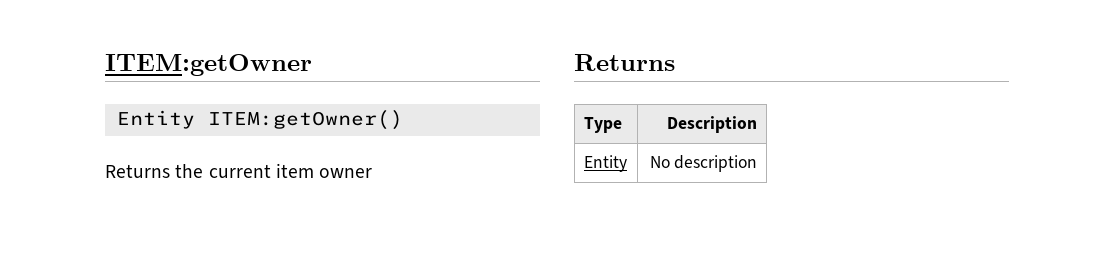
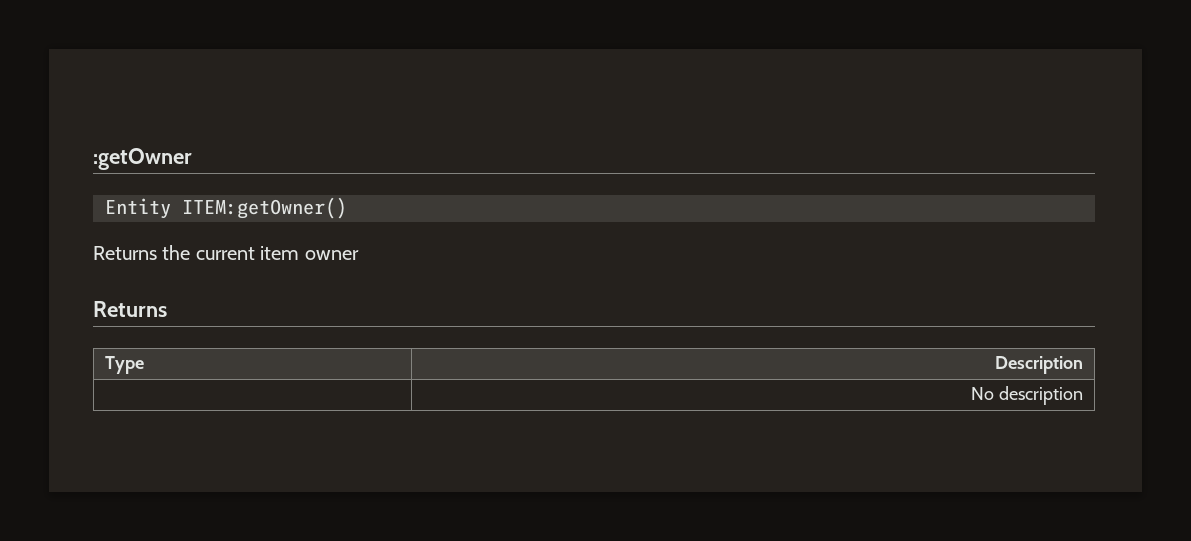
[105,54,312,76] ITEM:getOwner -> [93,148,192,170] :getOwner
[583,155,627,172] Entity -> (1083, 365) none

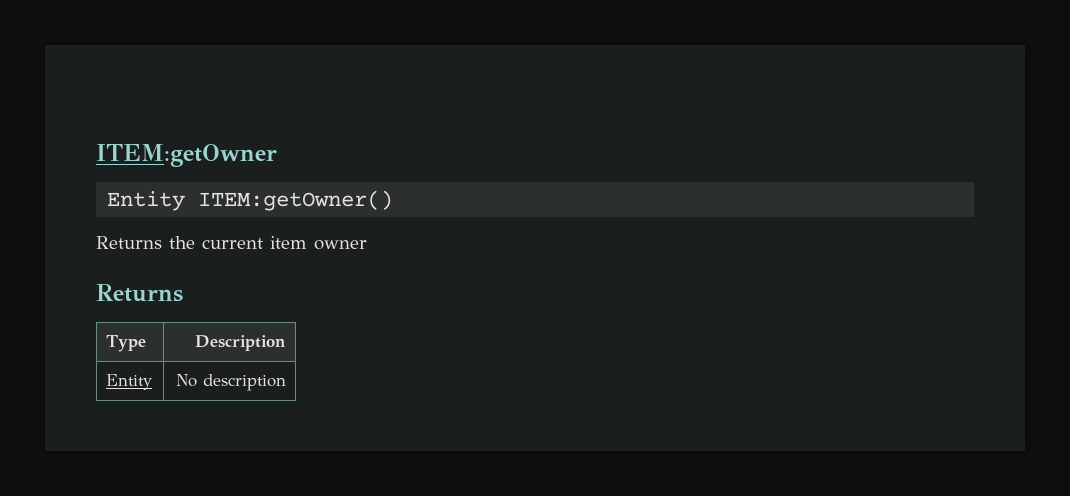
[93,148,192,170] :getOwner -> [96,144,277,167] ITEM:getOwner
(1083, 365) none -> [106,374,153,390] Entity

